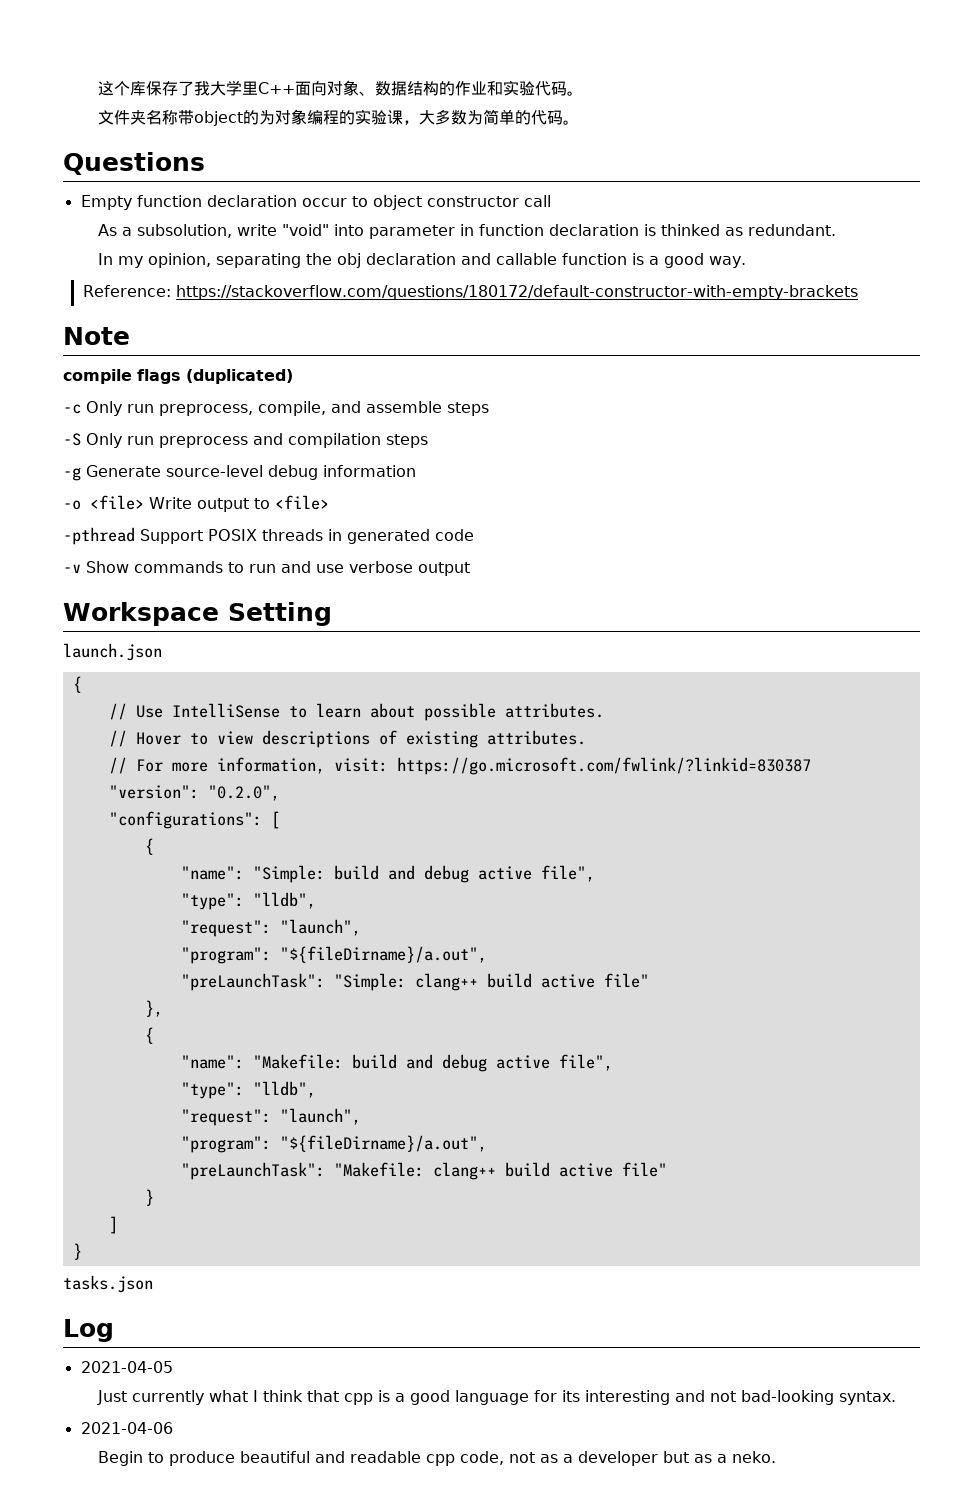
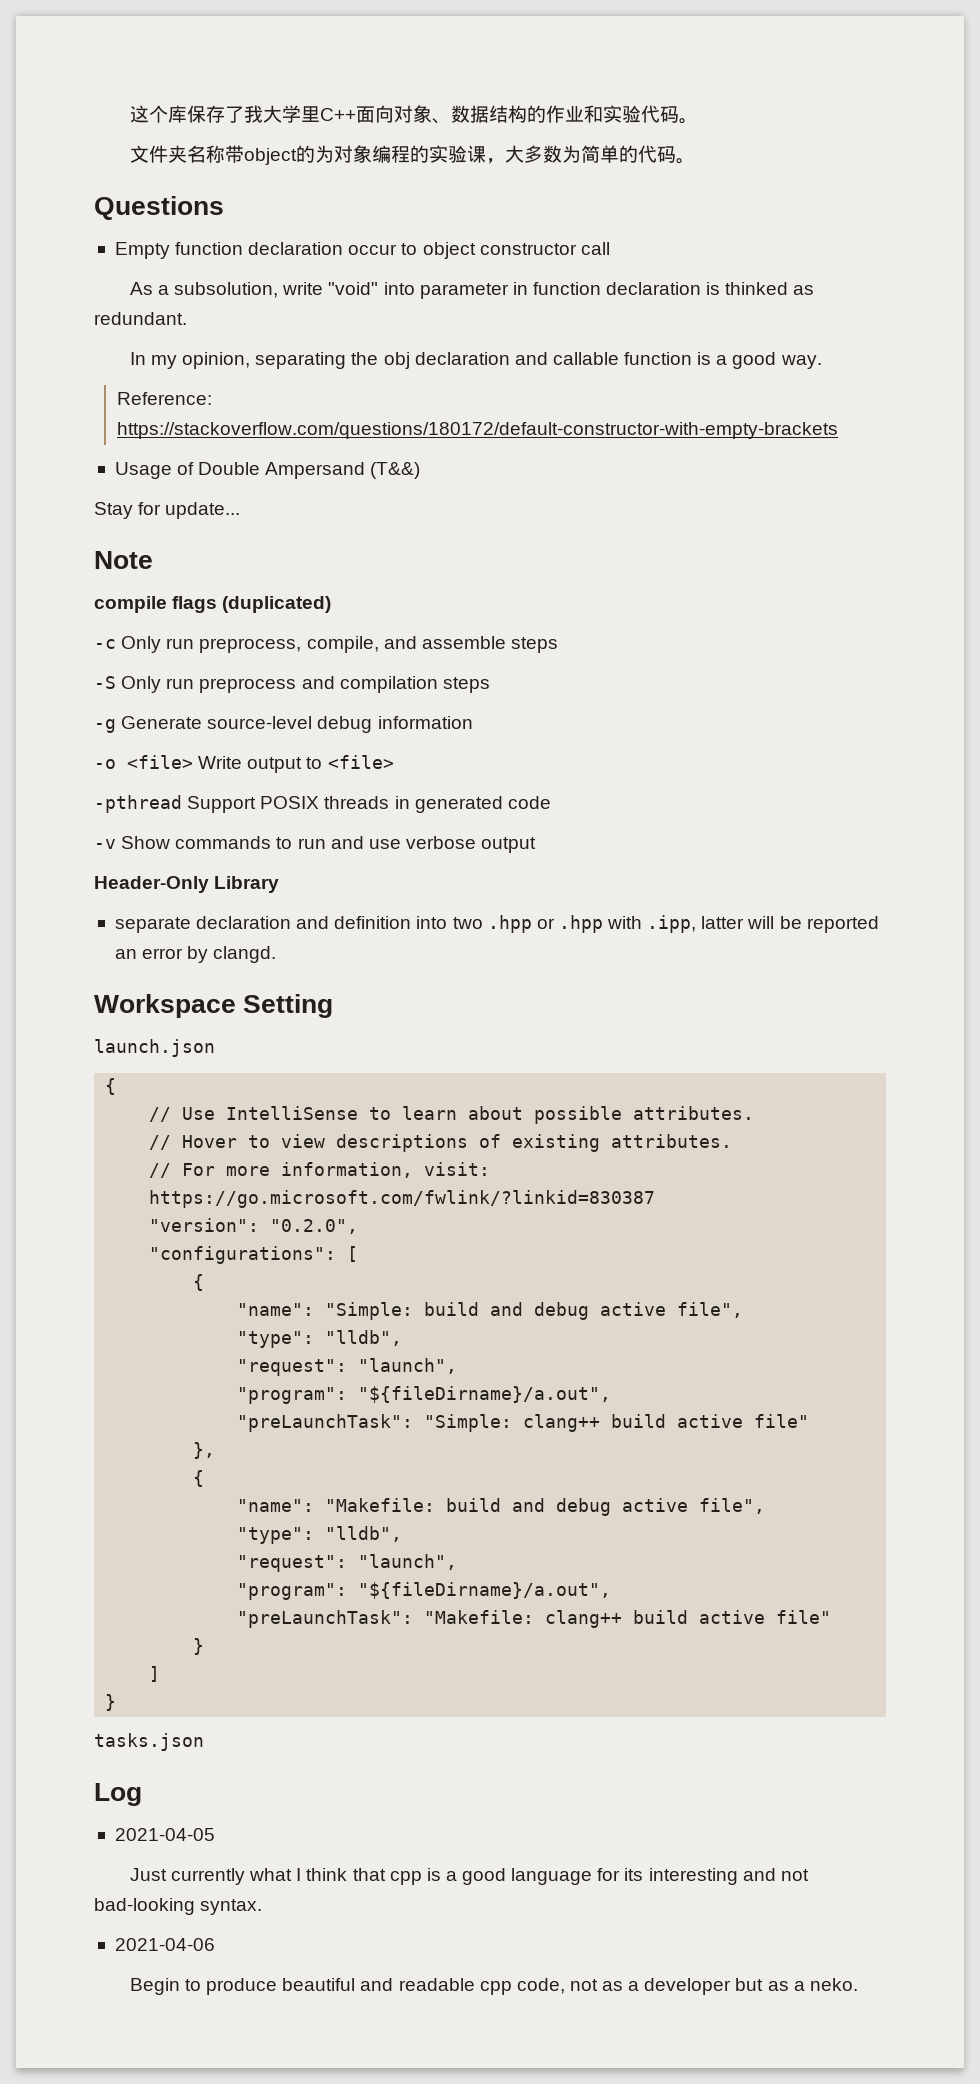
(858, 292) none -> [114,462,421,479] [94,502,241,519] // Usage of Double Ampersand (T&&) // Stay for update...
(470, 569) none -> [94,876,280,893] [114,915,879,933] [114,946,277,963] // Header-Only Library // separate declaration and definition into two .hpp or .hpp with .ipp, latter will be reported an error by clangd.

